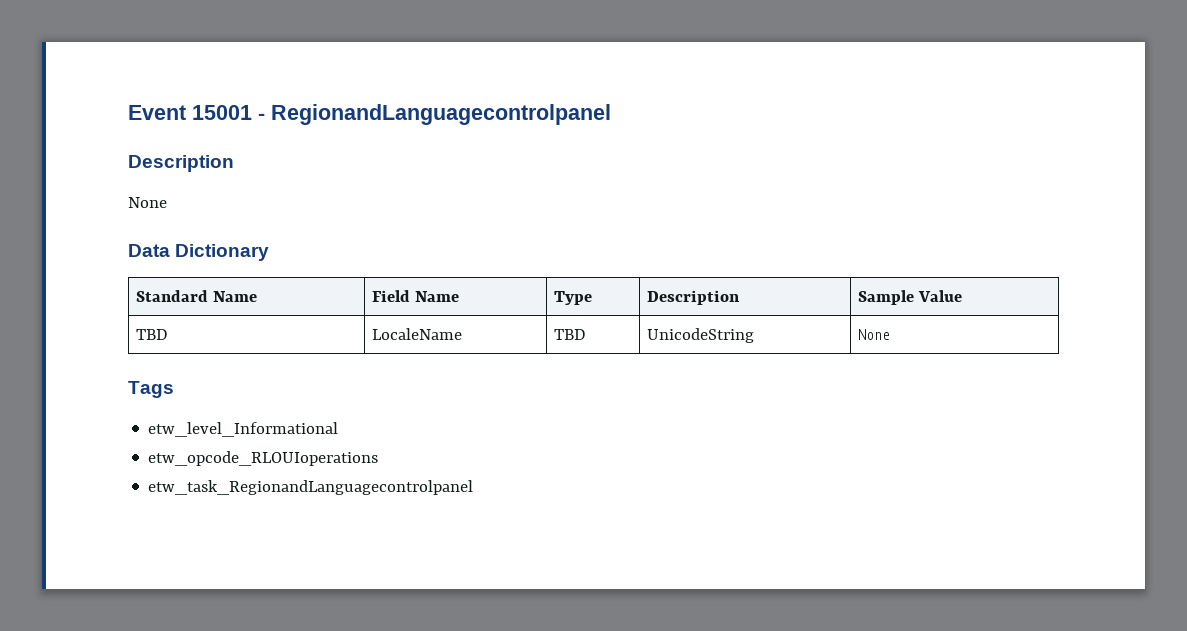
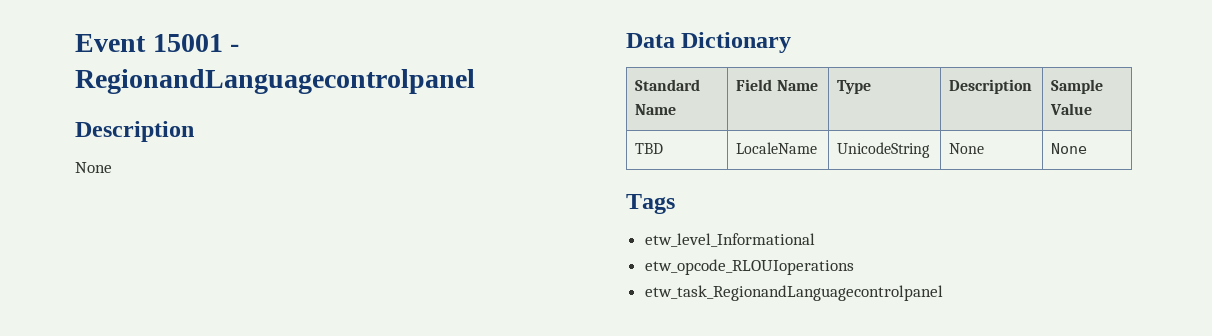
[554,329,587,340] [647,328,755,343] TBD | UnicodeString -> [837,142,931,158] [949,143,985,154] UnicodeString | None

